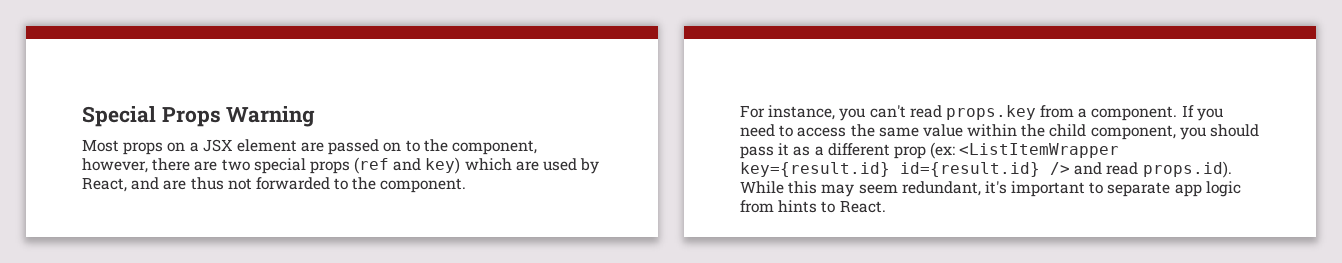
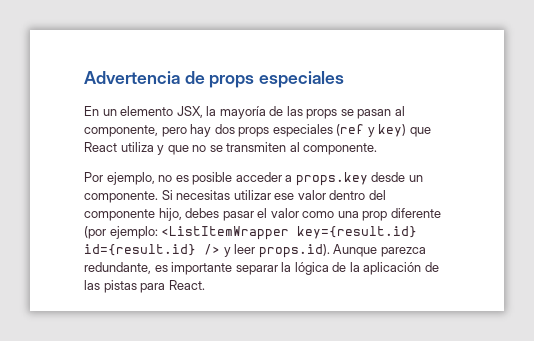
[82,106,316,127] [82,139,538,155] [82,157,600,174] [82,177,467,193] [740,105,1223,121] [740,124,1260,140] [740,142,1120,159] [740,161,1232,178] [740,181,1241,197] [740,200,836,213] Special Props Warning // Most props on a JSX element are passed on to the component, however, there are two special props (ref and key) which are used by React, and are thus not forwarded to the component. // For instance, you can't read props.key from a component. If you need to access the same value within the child component, you should pass it as a different prop (ex: <ListItemWrapper key={result.id} id={result.id} /> and read props.id). While this may seem redundant, it's important to separate app logic from hints to -> [84,71,345,88] [84,106,405,119] [84,124,431,137] [84,142,378,155] [84,172,423,186] [84,190,386,203] [84,208,441,221] [84,226,418,240] [84,244,426,258] [84,262,439,275] [84,280,166,293] Advertencia de props especiales // En un elemento JSX, la mayoría de las props se pasan al componente, pero hay dos props especiales (ref y key) que React utiliza y que no se transmiten al componente. // Por ejemplo, no es posible acceder a props.key desde un componente. Si necesitas utilizar ese valor dentro del componente hijo, debes pasar el valor como una prop diferente (por ejemplo: <ListItemWrapper key={result.id} id={result.id} /> y leer props.id). Aunque parezca redundante, es importante separar la lógica de la aplicación de las pistas para

